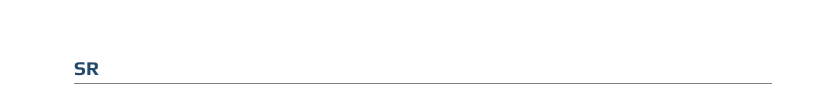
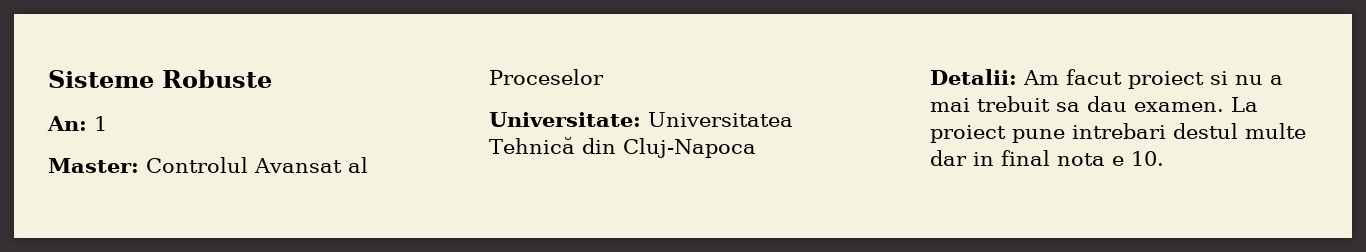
[74,62,99,76] SR -> [48,70,272,88] [47,116,107,131] [48,157,368,173] [489,69,604,85] [489,112,793,127] [489,137,756,158] [930,69,1283,89] [930,96,1258,112] [930,123,1306,143] [930,150,1164,166] Sisteme Robuste // An: 1 // Master: Controlul Avansat al Proceselor // Universitate: Universitatea Tehnică din Cluj-Napoca // Detalii: Am facut proiect si nu a mai trebuit sa dau examen. La proiect pune intrebari destul multe dar in final nota e 10.

